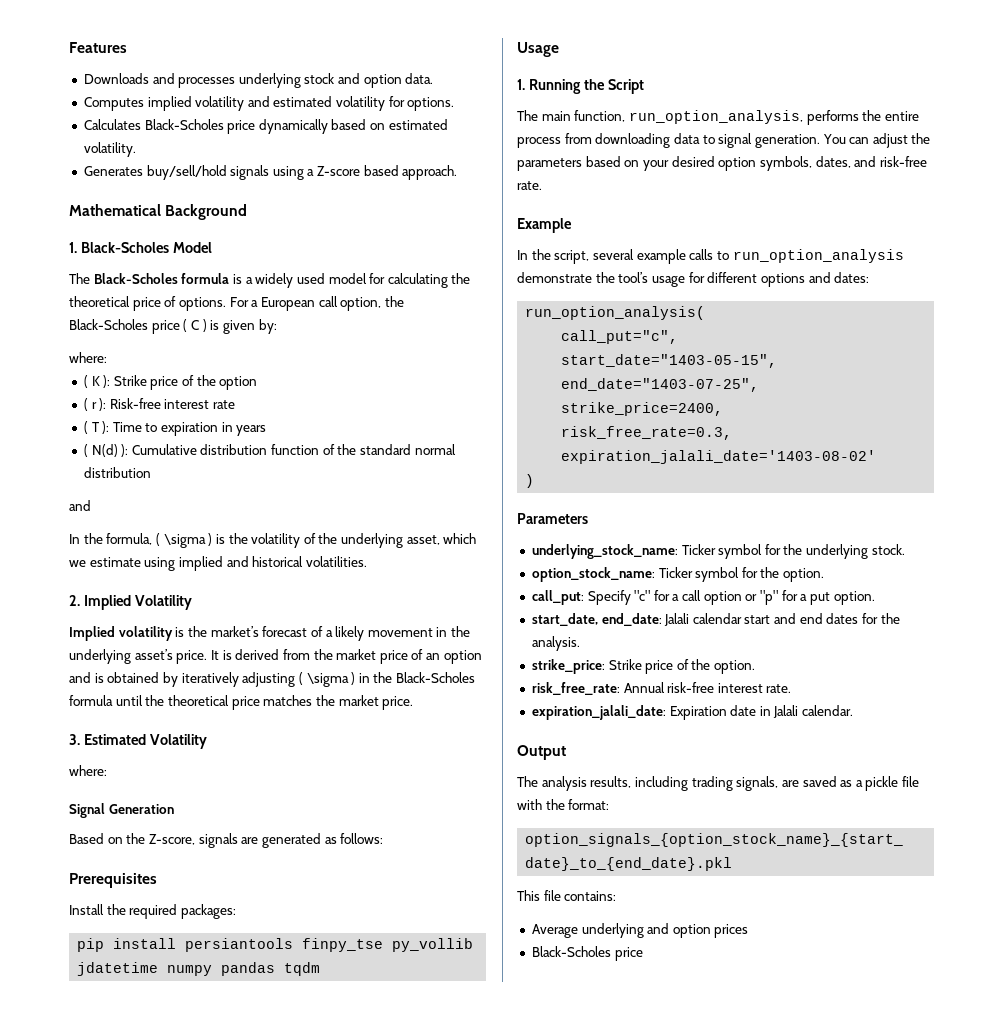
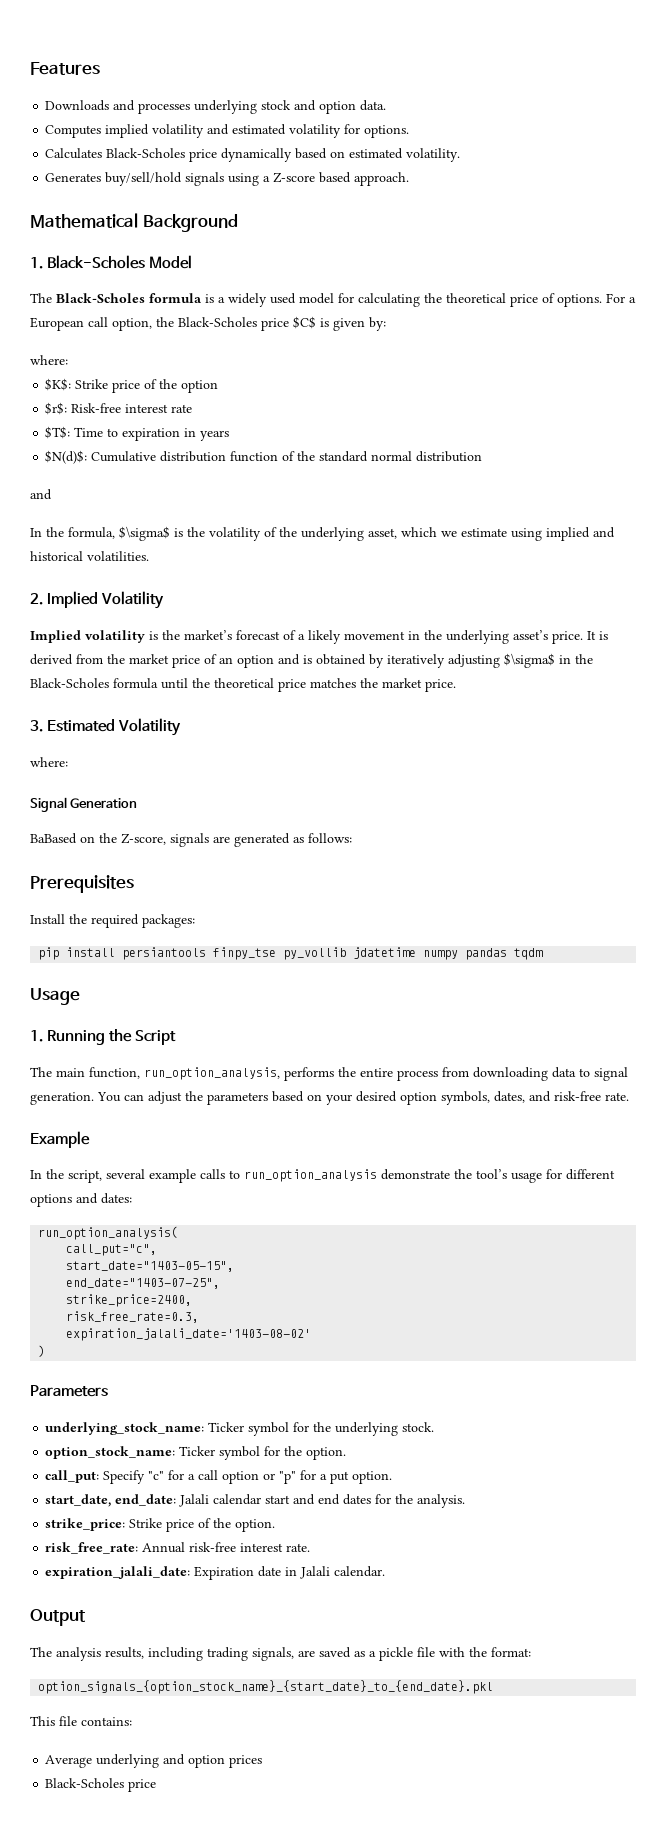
[183,319,207,332] ( C ) -> [293,316,316,329] $C$
[83,375,111,388] ( K ): -> [45,378,72,391] $K$:
[83,398,107,411] ( r ): -> [45,402,68,415] $r$:
[83,421,110,434] ( T ): -> [45,426,71,439] $T$:
[83,444,129,457] ( N(d) ): -> [45,450,88,464] $N(d)$:
[155,533,213,548] ( \sigma ) -> [119,526,170,541] $\sigma$
[298,672,356,687] ( \sigma ) -> [504,653,555,668] $\sigma$
[69,833,104,844] Based -> [30,833,77,844] BaBased

